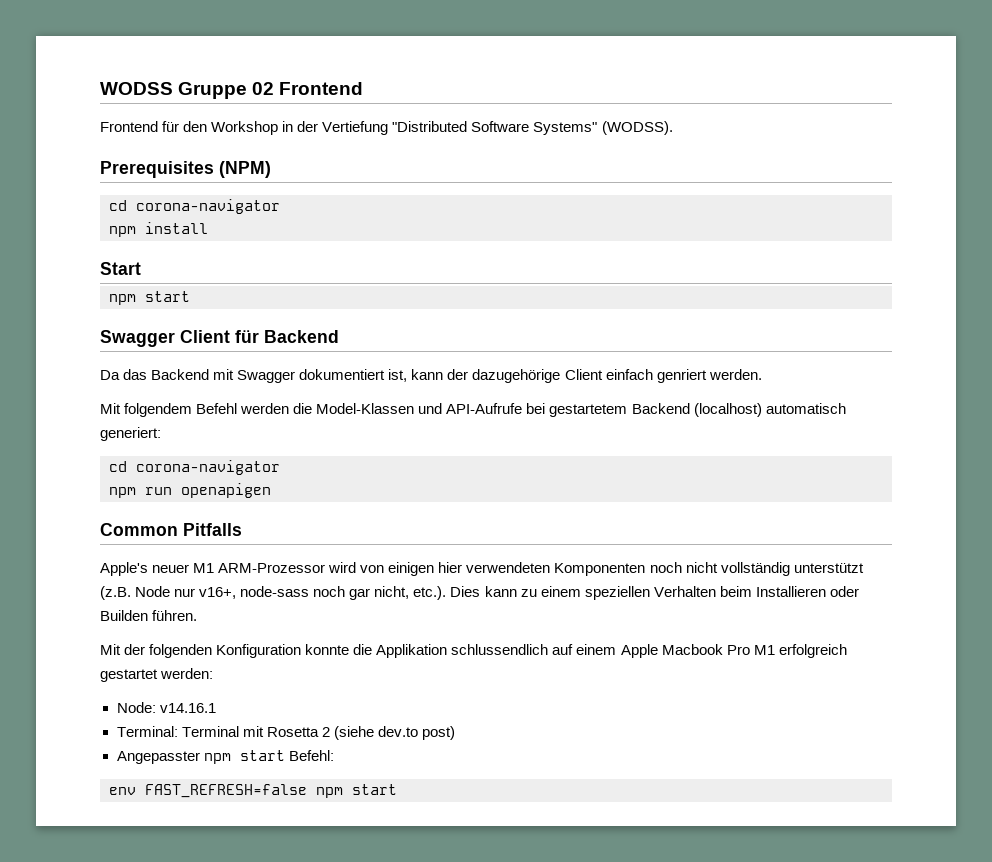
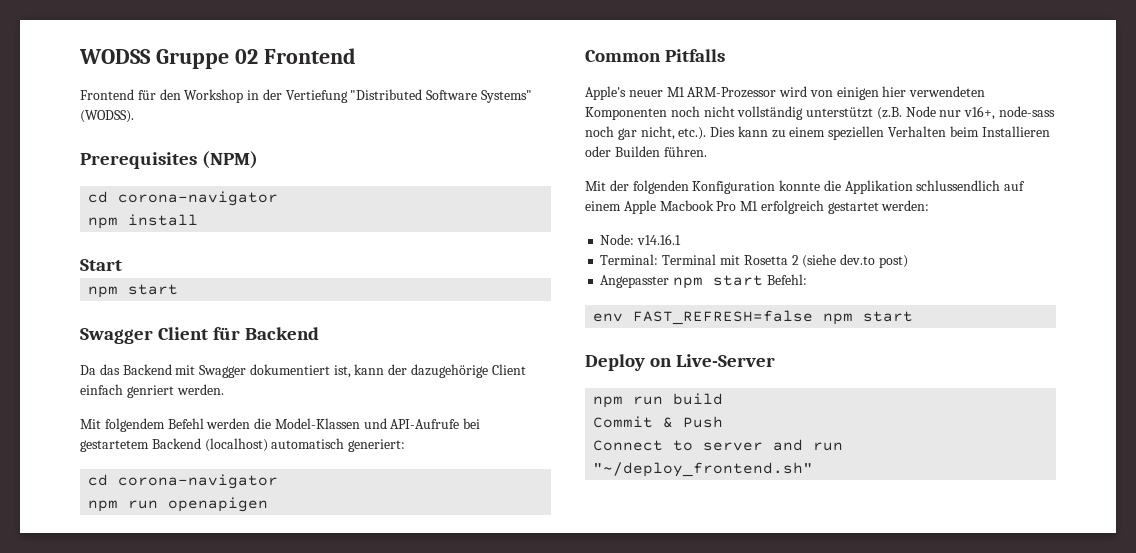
(397, 789) none -> [585,354,776,371] [593,393,724,408] [593,416,724,428] [593,439,844,451] [593,462,814,477] // Deploy on Live-Server // npm run build // Commit & Push // Connect to server and run "~/deploy_frontend.sh"

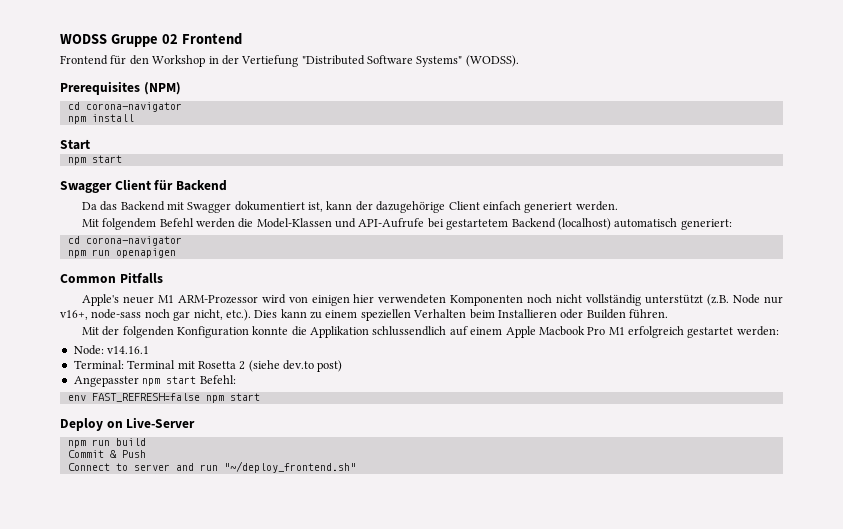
[126,385,174,398] genriert -> [524,202,573,213] generiert

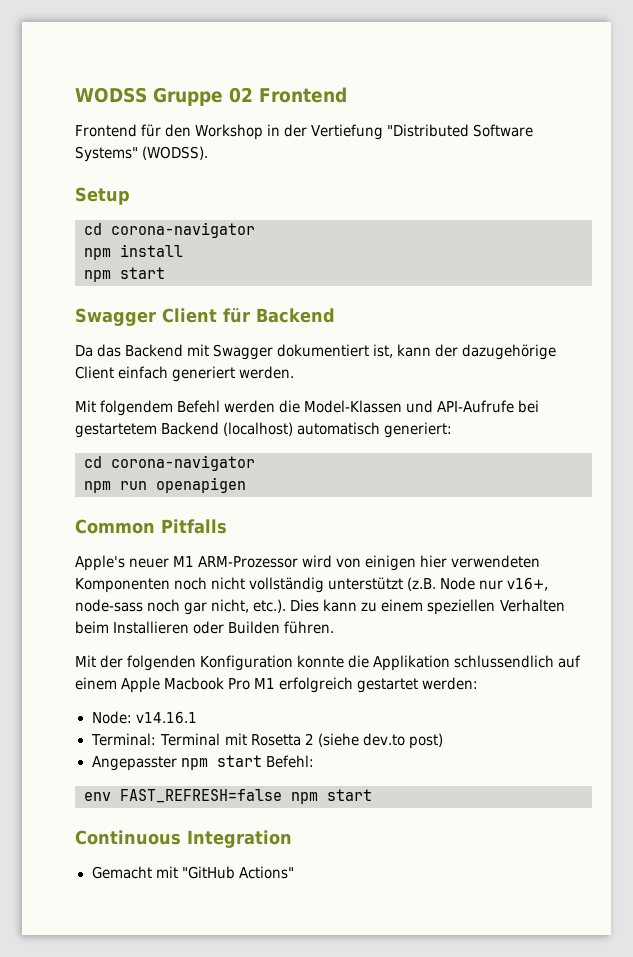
[60,81,181,95] Prerequisites (NPM) -> [75,187,130,205] Setup
[60,139,90,150] // Start -> (183, 250) none
[60,417,196,431] [67,438,146,448] [67,450,146,458] [67,461,356,473] Deploy on Live-Server // npm run build // Commit & Push // Connect to server and run "~/deploy_frontend.sh" -> [75,830,292,848] [91,866,294,879] Continuous Integration // Gemacht mit "GitHub Actions"

